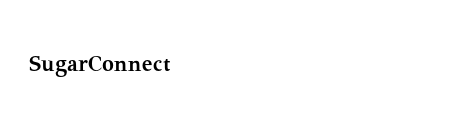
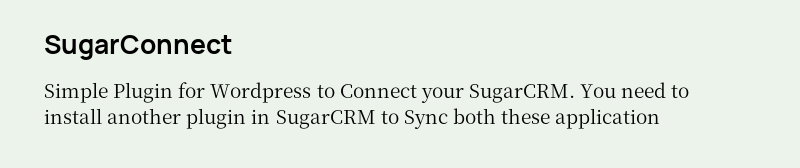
(171, 66) none -> [44,82,690,103] [44,108,661,129] // Simple Plugin for Wordpress to Connect your SugarCRM. You need to install another plugin in SugarCRM to Sync both these application

